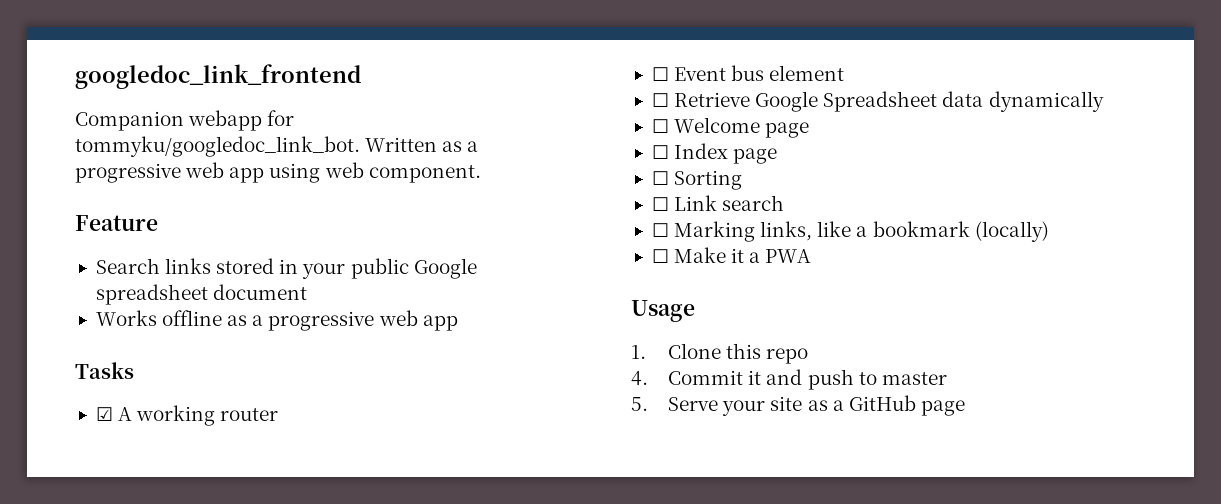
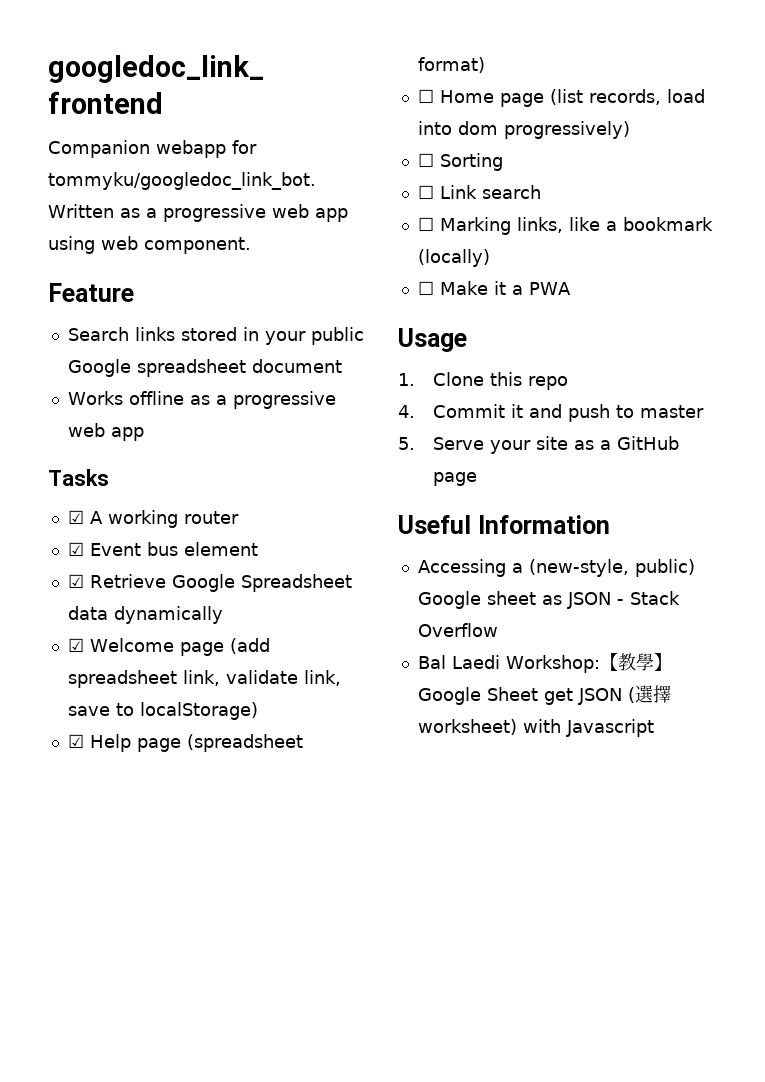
[651,67,669,81] ☐ -> [67,542,84,556] ☑
[651,93,669,107] ☐ -> [67,574,84,588] ☑
[651,119,669,133] ☐ -> [67,638,84,652] ☑
[651,143,778,164] // ☐ Index page -> [229,638,270,654] [67,670,341,688] [67,702,258,720] [67,734,303,752] [417,57,485,73] [417,89,705,107] [417,121,630,139] (add spreadsheet link, validate link, save to localStorage) // ☑ Help page (spreadsheet format) // ☐ Home page (list records, load into dom progressively)
(965, 408) none -> [398,515,610,534] [417,559,695,577] [417,591,680,609] [417,623,498,637] [417,653,672,673] [417,685,671,705] [417,719,654,737] // Useful Information // Accessing a (new-style, public) Google sheet as JSON - Stack Overflow // Bal Laedi Workshop:【教學】Google Sheet get JSON (選擇worksheet) with Javascript

